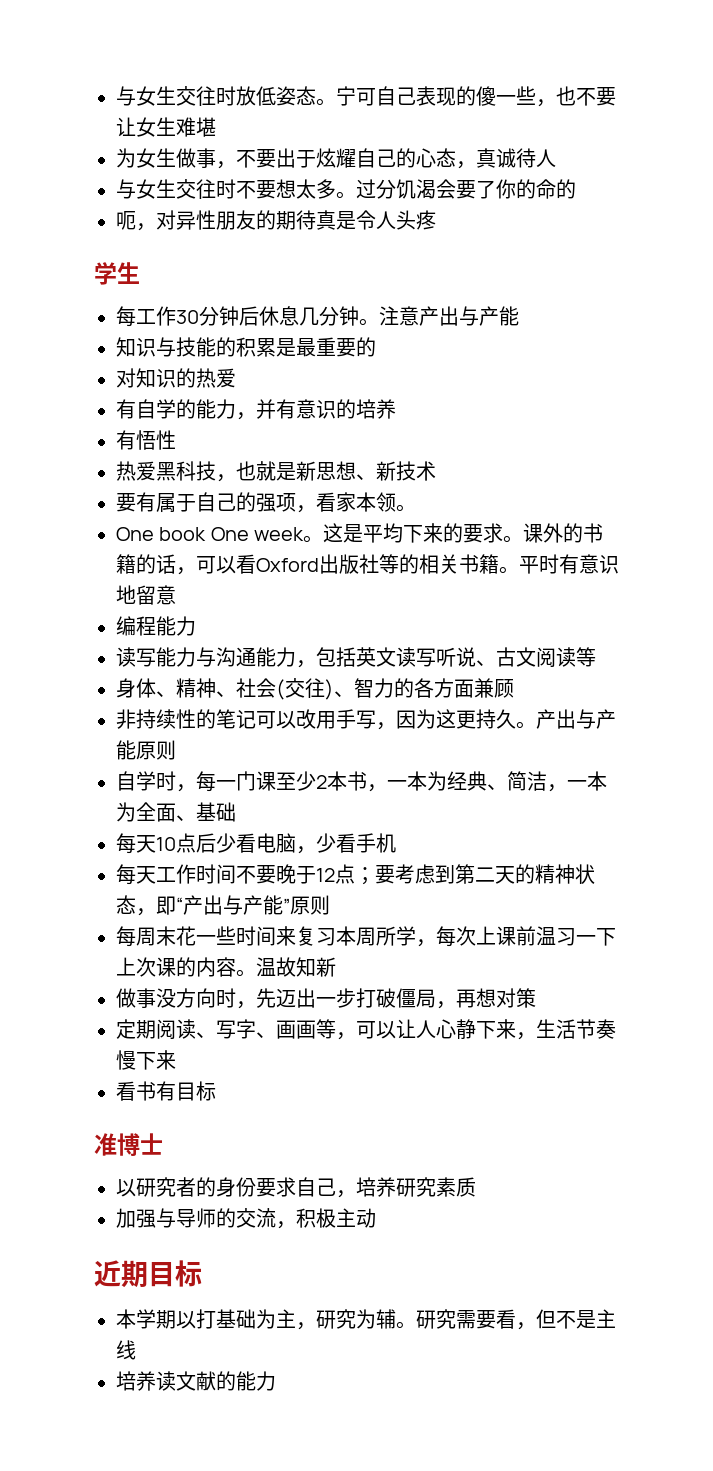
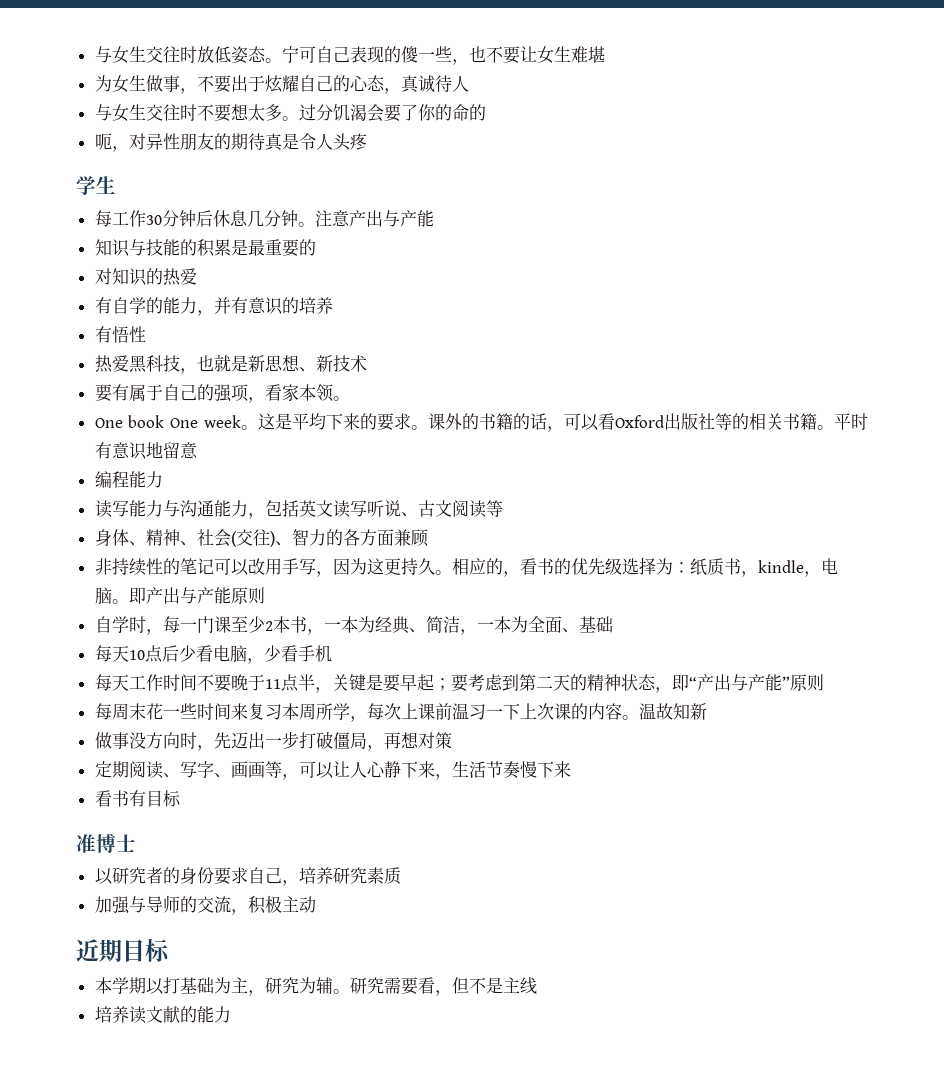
(536, 725) none -> [451,557,838,577] [94,587,146,604] 相应的，看书的优先级选择为：纸质书，kindle，电脑。即
[316,864,355,884] 12点 -> [264,674,434,693] 11点半，关键是要早起

